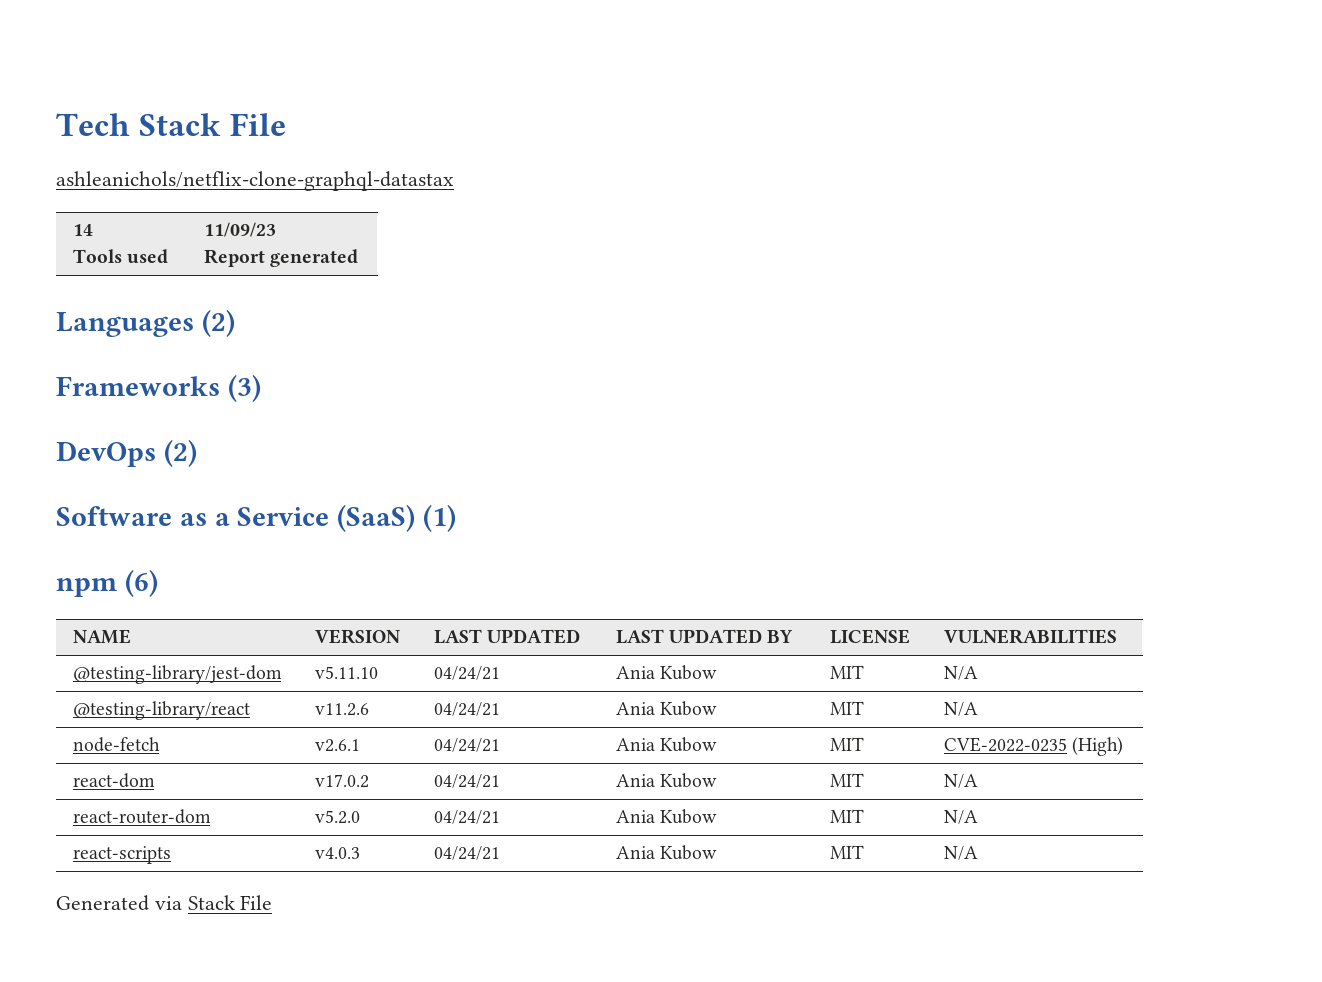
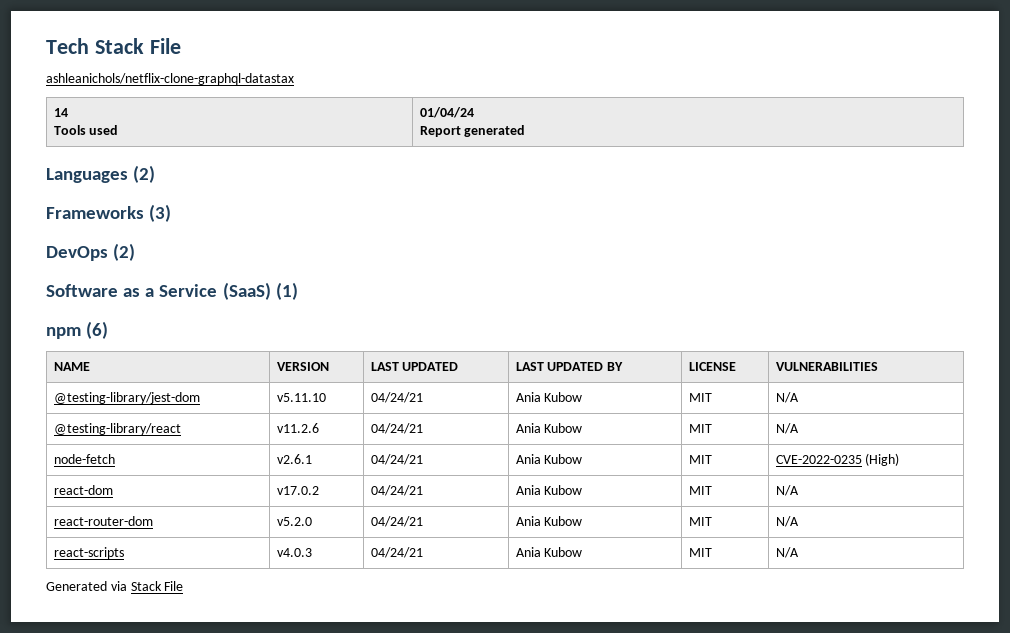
[203,222,276,237] 11/09/23 -> [419,107,474,118] 01/04/24

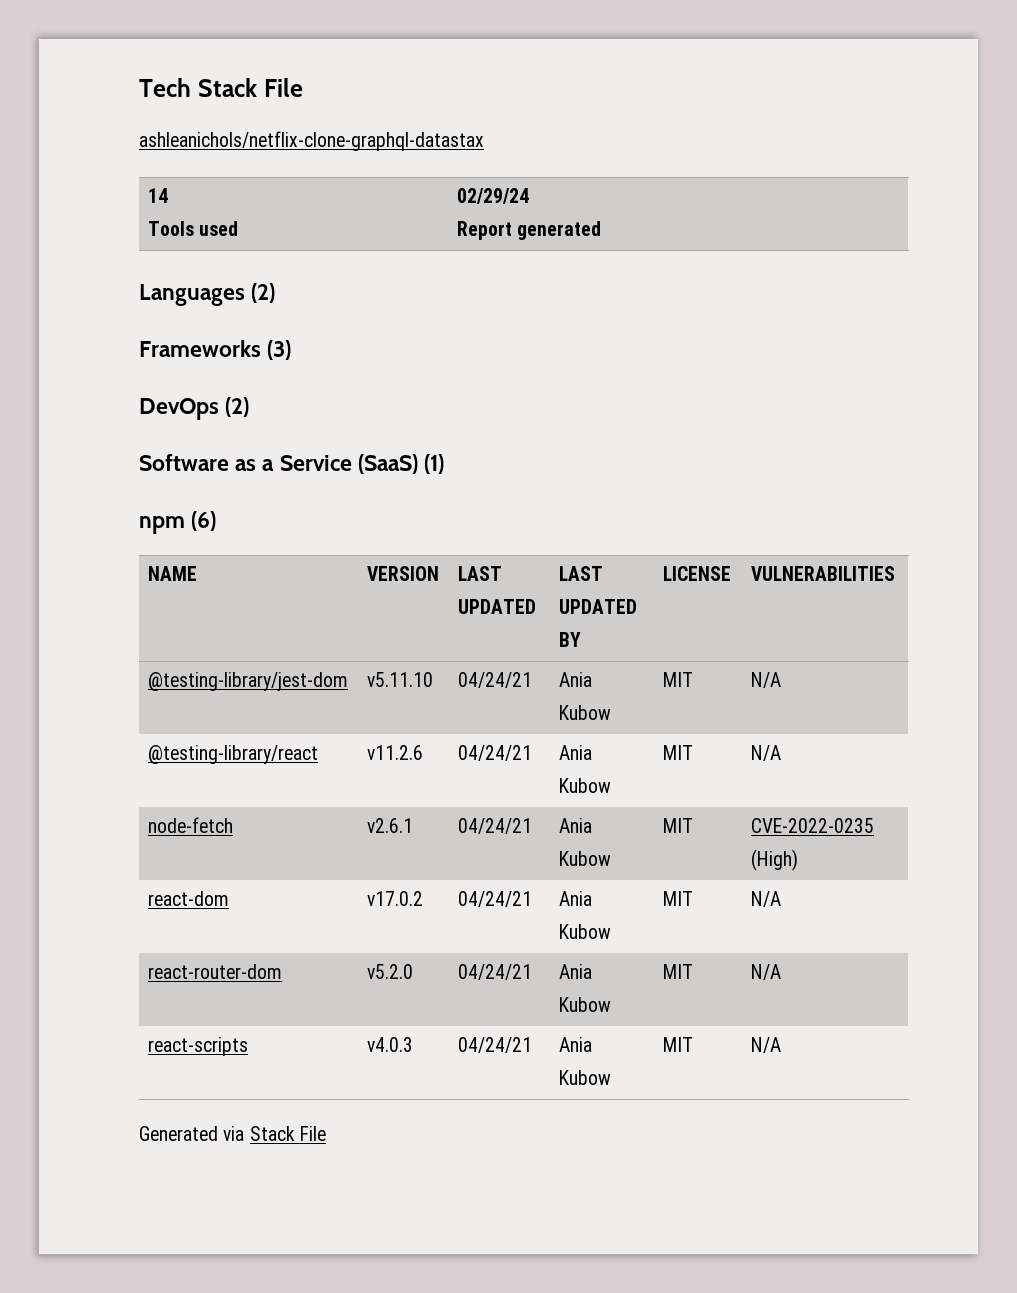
[419,107,474,118] 01/04/24 -> [457,188,530,204] 02/29/24

